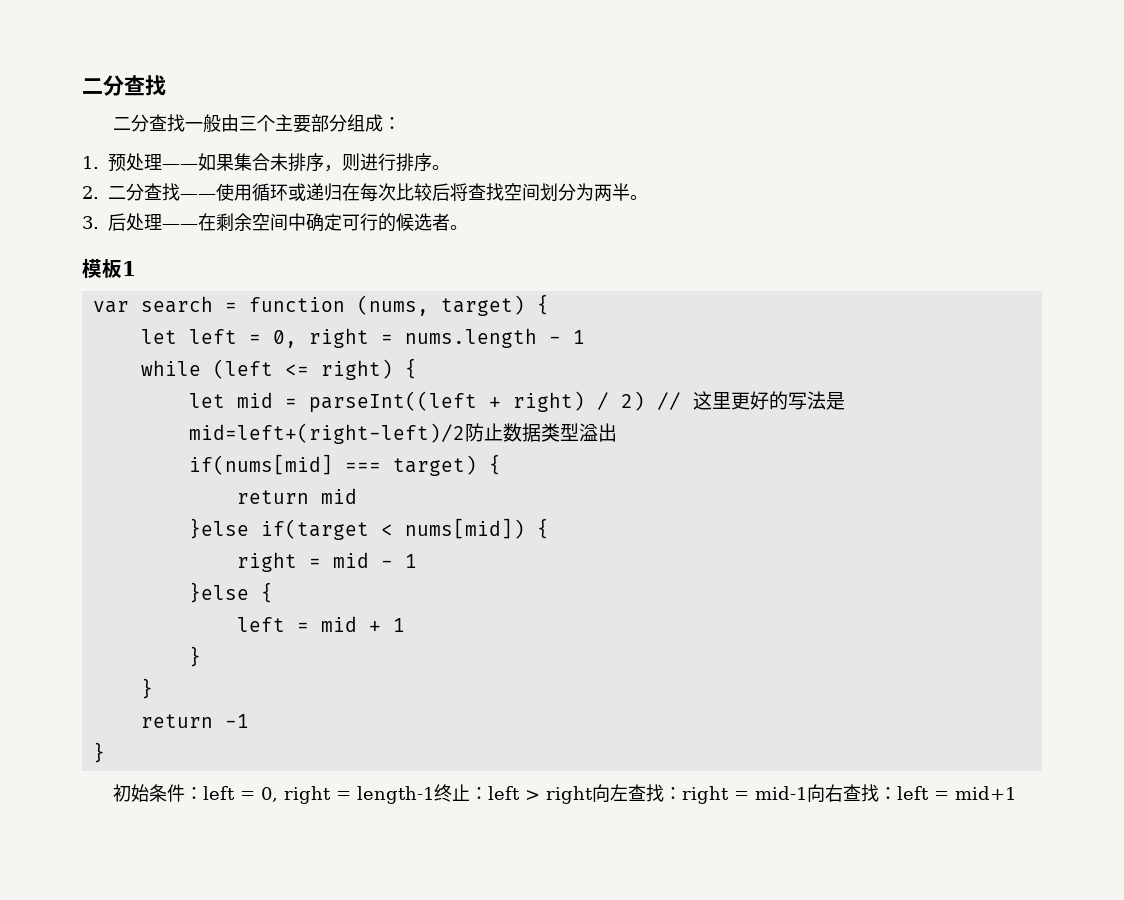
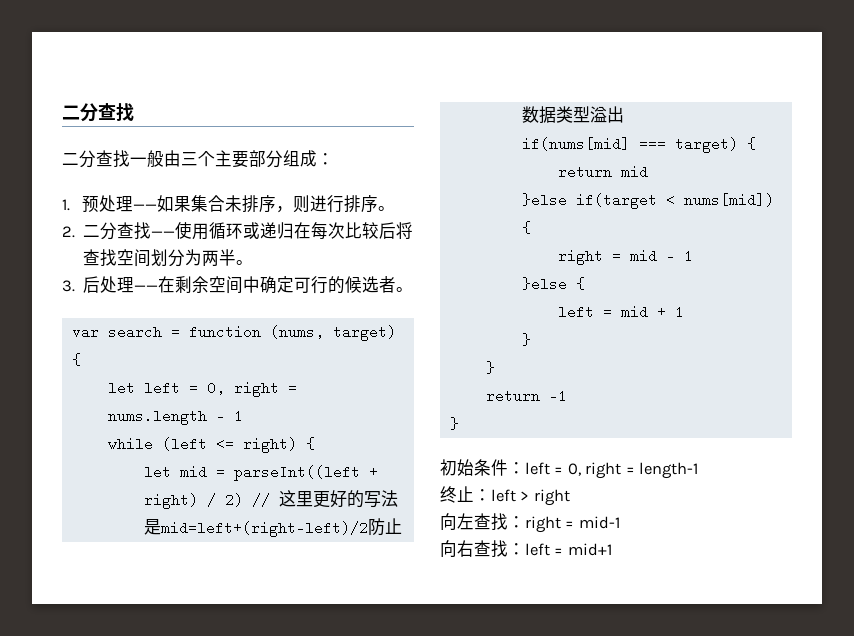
[82,258,136,278] // 模板1 -> (414, 289) none
(435, 795) none -> (699, 470) //
(594, 795) none -> (570, 497) //
(808, 793) none -> (620, 522) //

